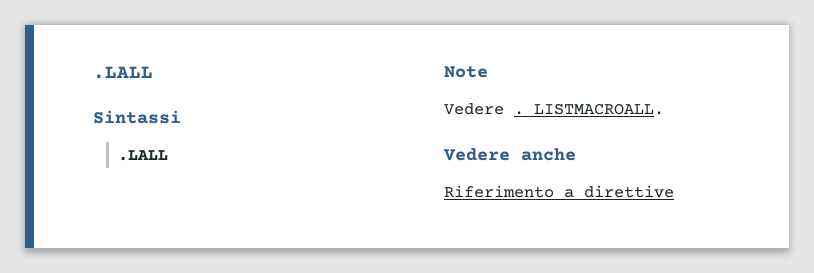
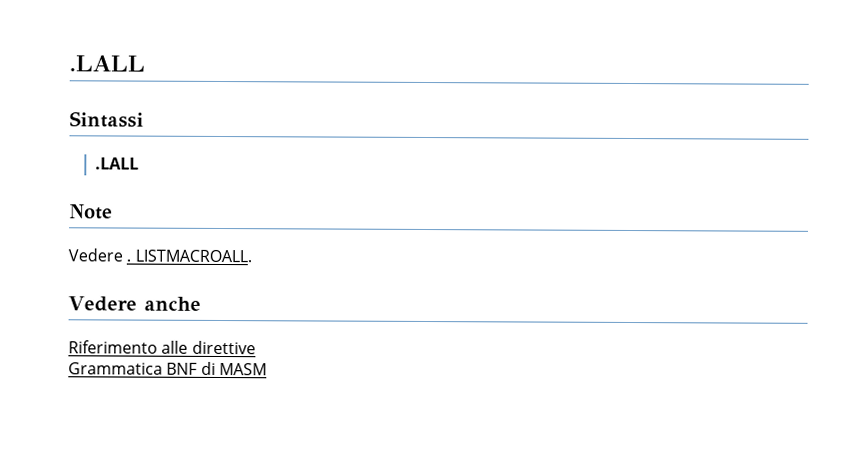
[564,189,574,198] a -> [161,340,189,354] alle
(674, 191) none -> [68,361,267,376] // Grammatica BNF di MASM

